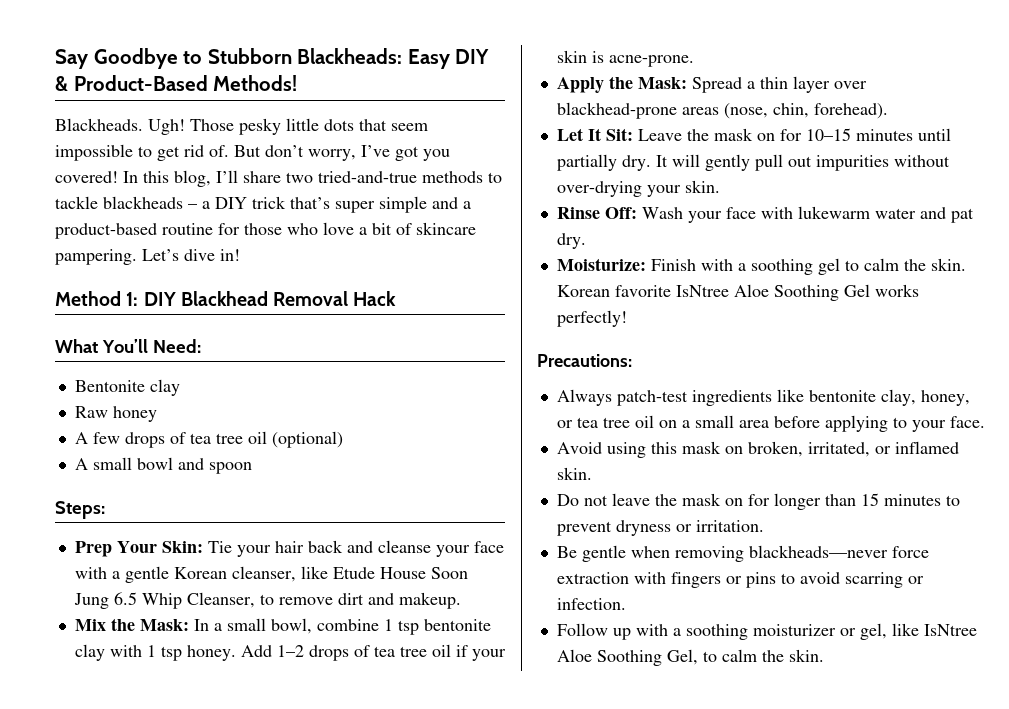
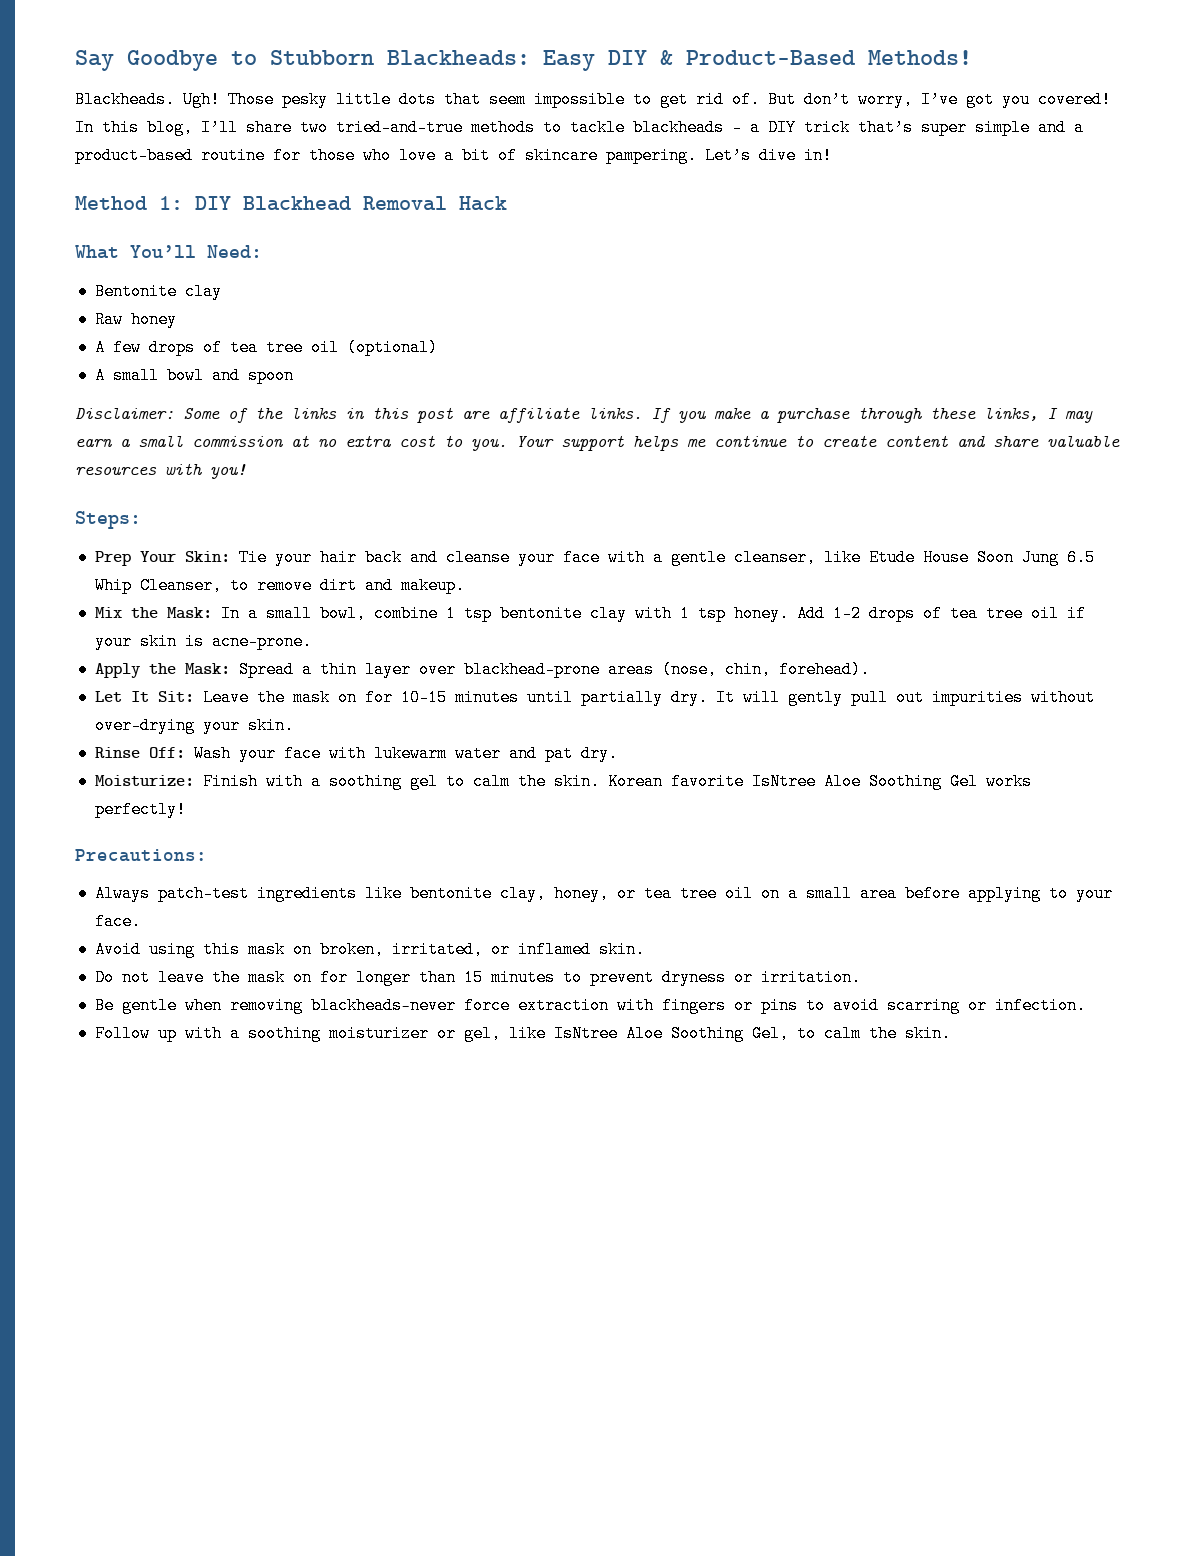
(252, 468) none -> [75,407,1093,423] [75,435,1120,451] [75,463,246,479] // Disclaimer: Some of the links in this post are affiliate links. If you make a purchase through these links, I may earn a small commission at no extra cost to you. Your support helps me continue to create content and share valuable resources with you!
[173,567,227,579] Korean -> (726, 557) none

